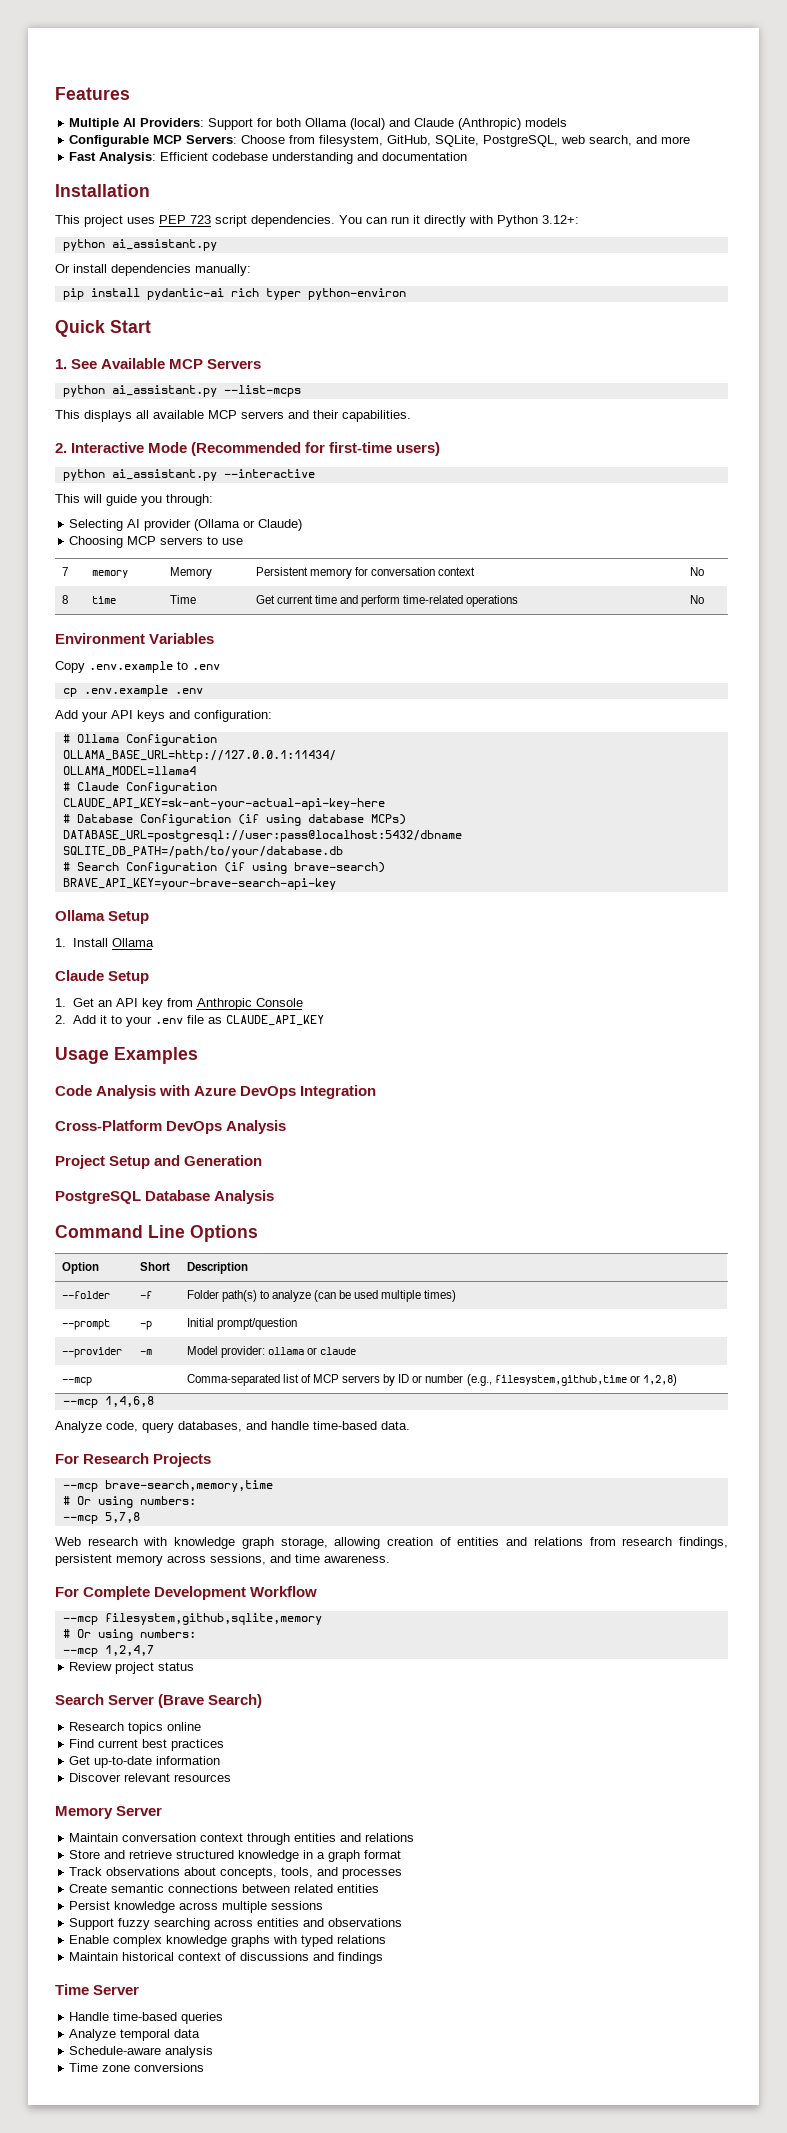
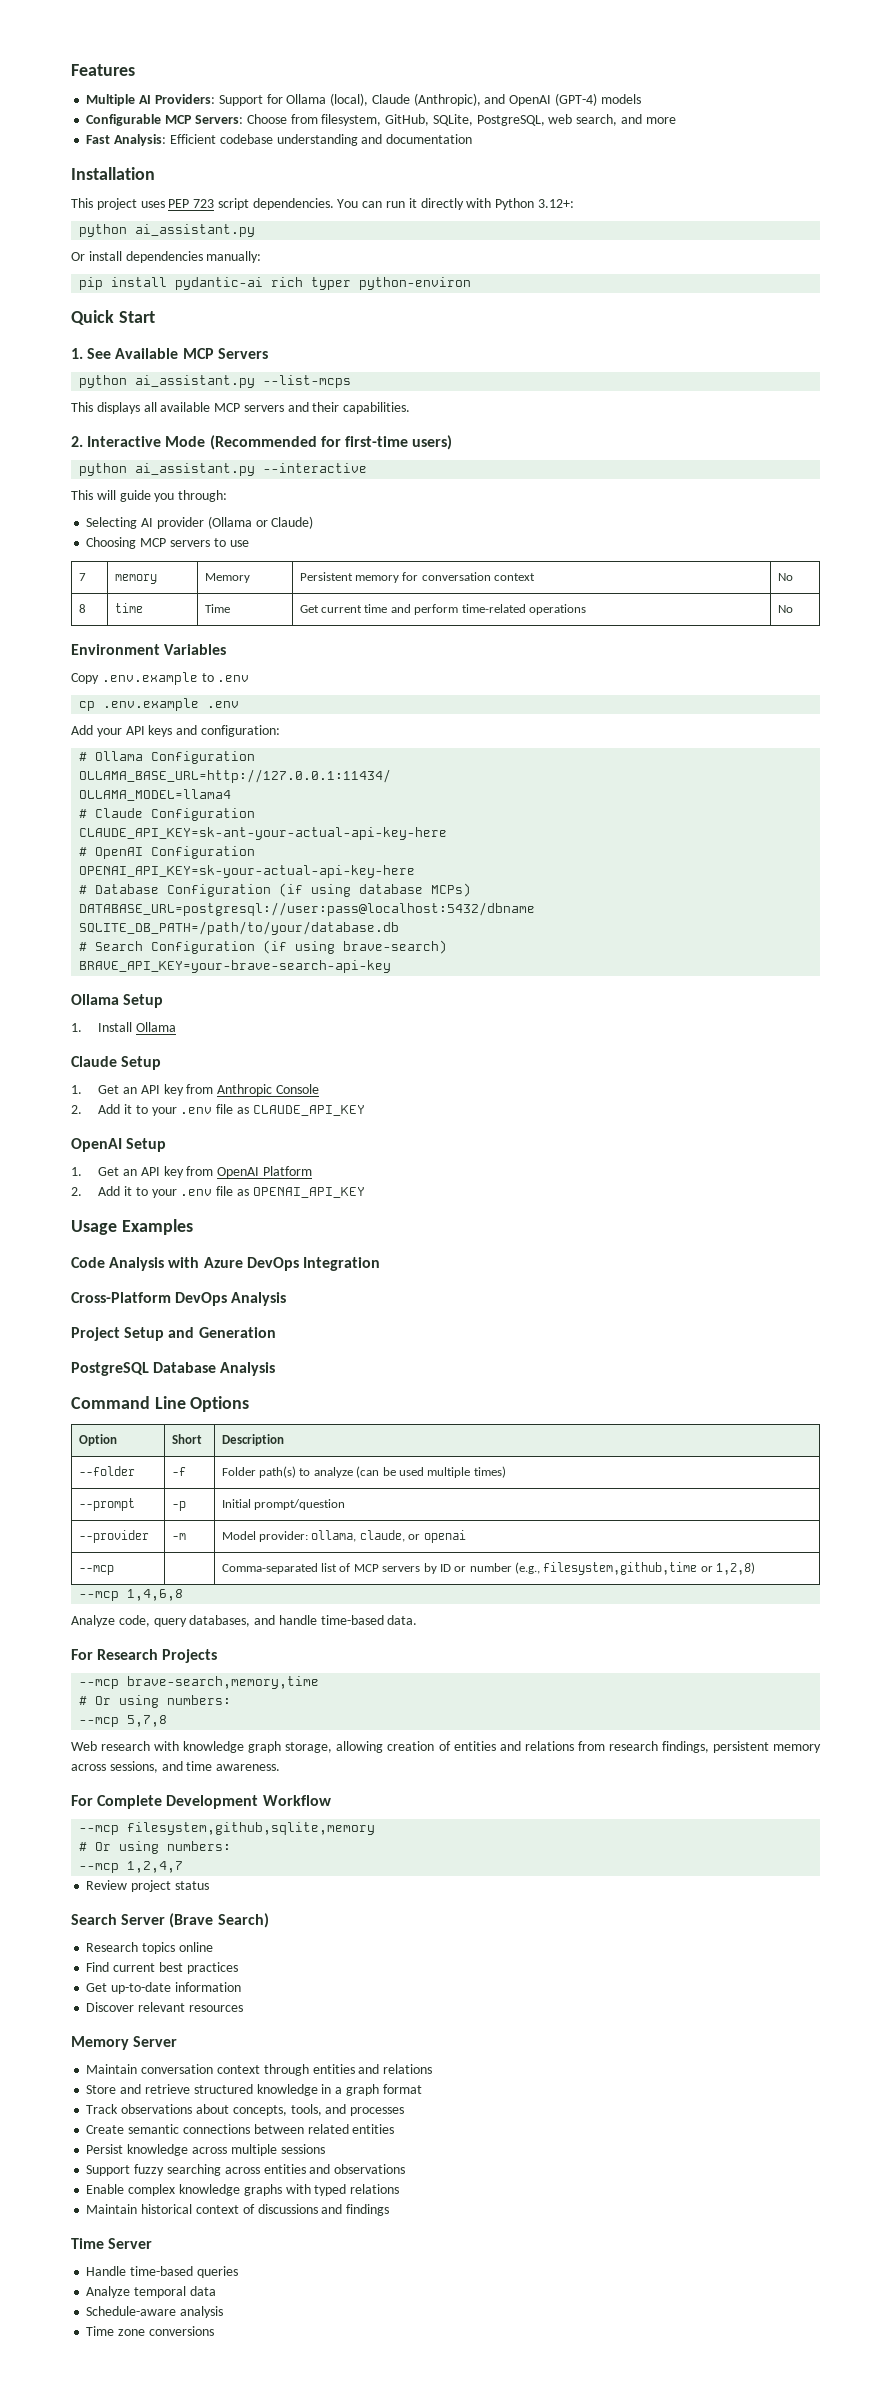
[276,118,522,130] both Ollama (local) and Claude (Anthropic) -> [286,93,597,106] Ollama (local), Claude (Anthropic), and OpenAI (GPT-4)
(385, 804) none -> [79,846,256,859] [79,865,416,878] // # OpenAI Configuration // OPENAI_API_KEY=sk-your-actual-api-key-here
(324, 1020) none -> [71,1138,167,1152] [71,1166,312,1178] [71,1186,365,1198] // OpenAI Setup // 1. Get an API key from OpenAI Platform // 2. Add it to your .env file as OPENAI_API_KEY
[267,1347,356,1355] ollama or claude -> [311,1530,466,1543] ollama, claude, or openai

